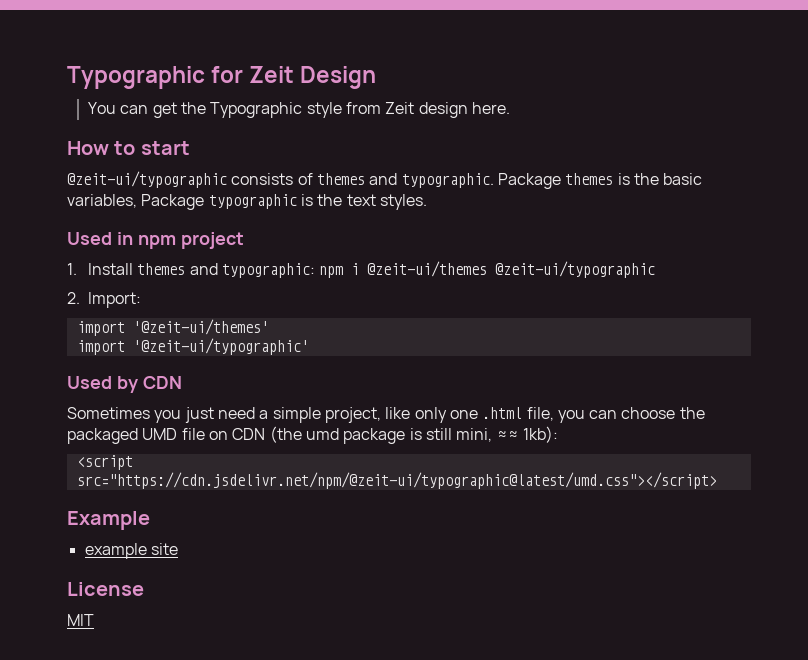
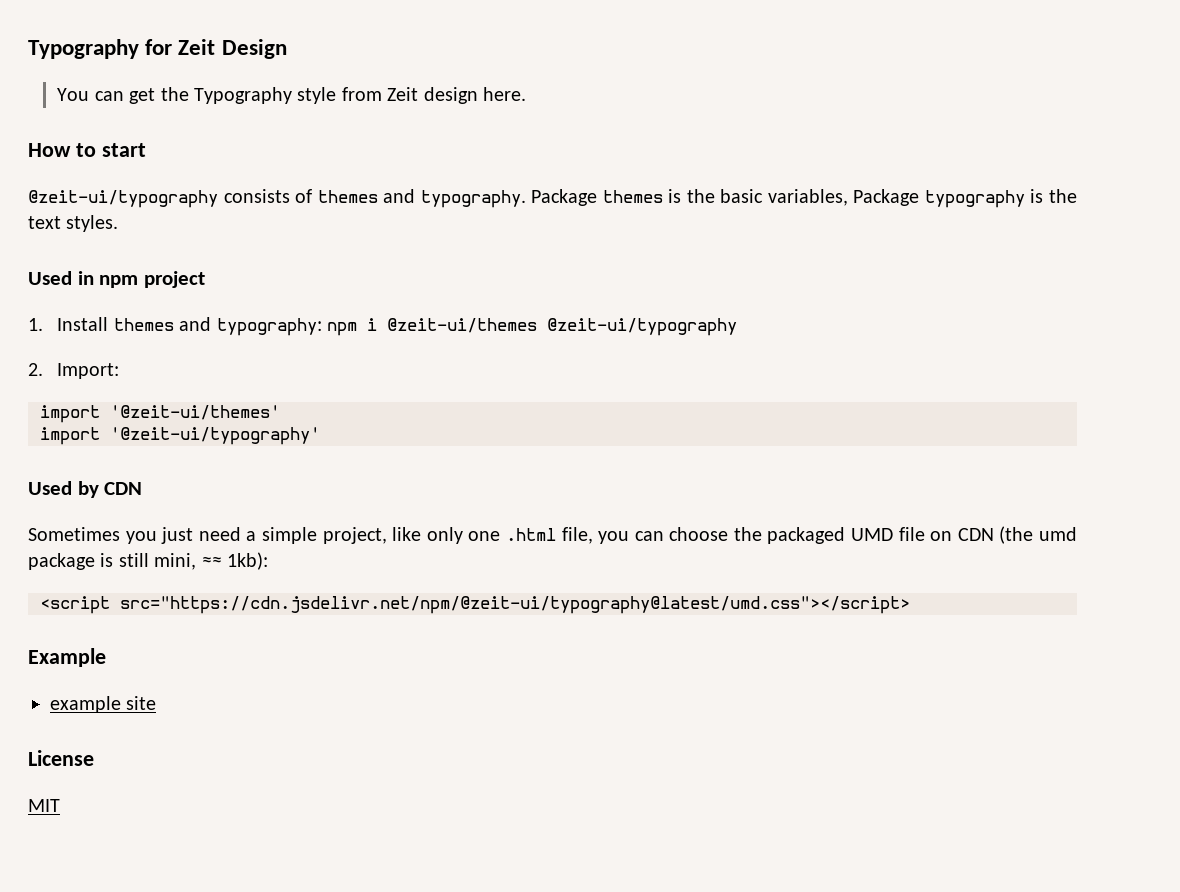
[67,66,205,89] Typographic -> [28,39,139,59] Typography
[210,102,303,118] Typographic -> [194,87,293,104] Typography
[67,171,227,188] @zeit-ui/typographic -> [28,190,218,208] @zeit-ui/typography
[401,173,494,188] typographic. -> [420,190,526,208] typography.
[208,194,297,209] typographic -> [924,190,1025,208] typography
[222,263,316,278] typographic: -> [216,318,322,336] typography:
[495,261,656,278] @zeit-ui/typographic -> [547,318,738,336] @zeit-ui/typography
[132,338,309,355] '@zeit-ui/typographic' -> [110,427,320,445] '@zeit-ui/typography'
[76,472,717,489] src="https://cdn.jsdelivr.net/npm/@zeit-ui/typographic@latest/umd.css"></script> -> [120,596,910,614] src="https://cdn.jsdelivr.net/npm/@zeit-ui/typography@latest/umd.css"></script>

